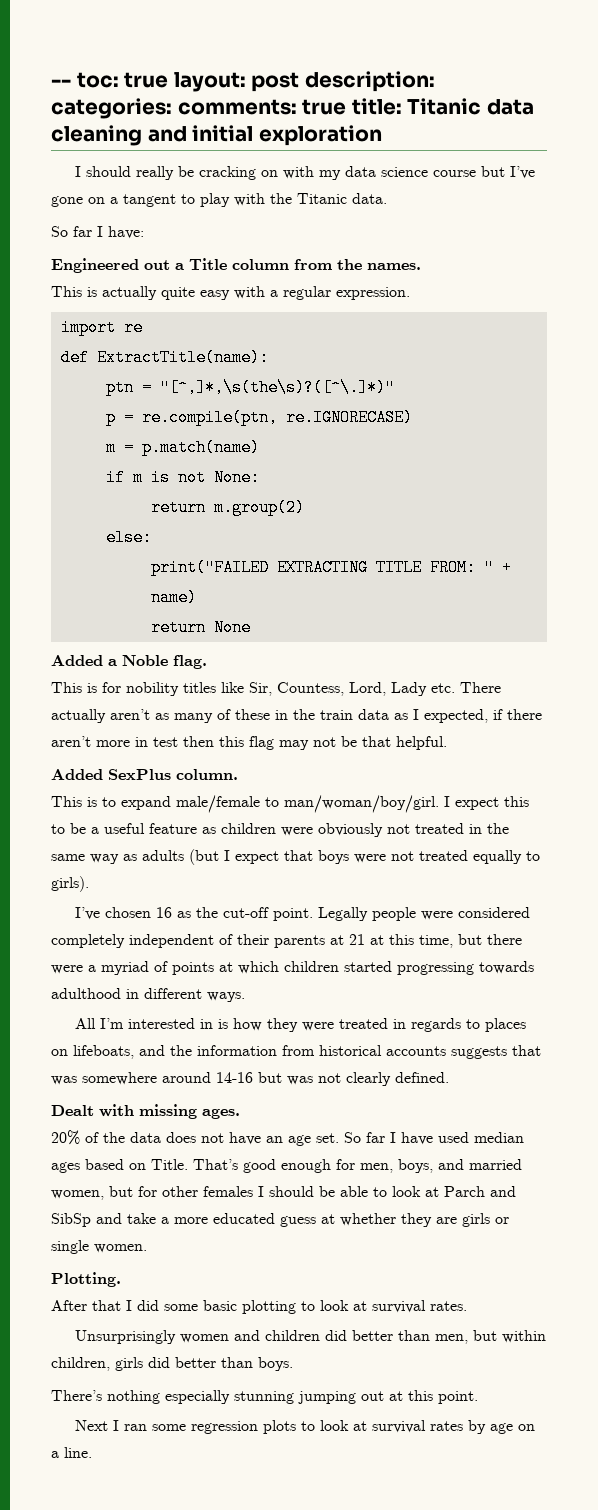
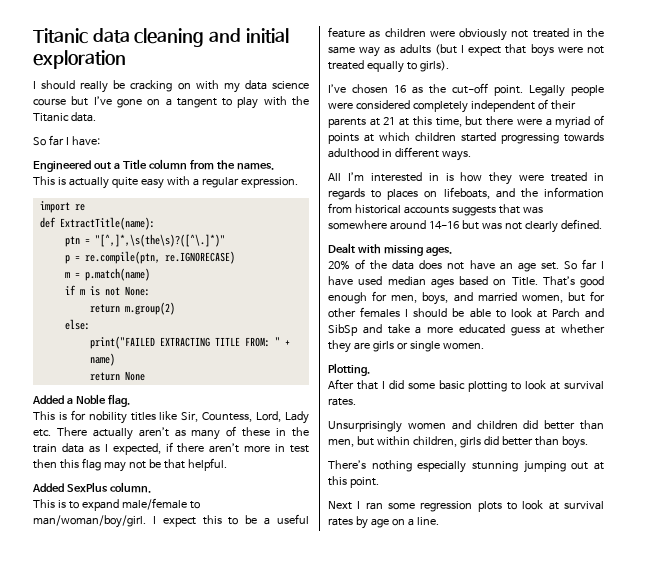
[51,71,435,92] [51,98,402,119] -- toc: true layout: post description: categories: comments: true title: -> (33, 36) none

